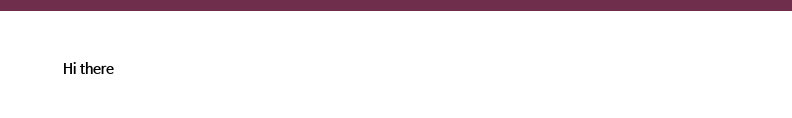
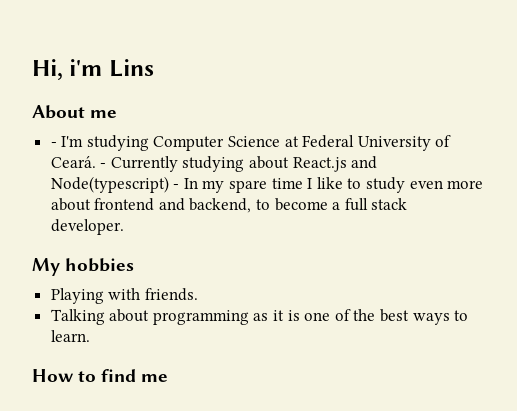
[63,62,114,74] Hi there -> [32,59,154,81] [32,105,118,119] [50,135,452,151] [50,156,378,172] [50,176,484,193] [50,198,408,213] [50,219,124,235] [32,258,135,276] [50,288,198,304] [50,309,469,325] [50,330,90,342] [32,369,169,382] Hi, i'm Lins // About me // - I'm studying Computer Science at Federal University of Ceará. - Currently studying about React.js and Node(typescript) - In my spare time I like to study even more about frontend and backend, to become a full stack developer. // My hobbies // Playing with friends. // Talking about programming as it is one of the best ways to learn. // How to find me

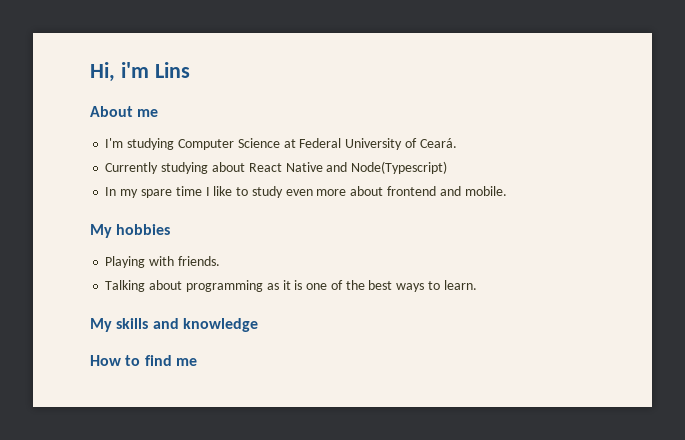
[50,142,57,147] - -> (159, 113) none
[100,163,107,168] - -> (457, 143) //
[292,156,378,172] [50,176,180,193] React.js and Node(typescript) - -> [248,161,448,174] React Native and Node(Typescript) //
[189,198,408,213] [50,219,124,235] backend, to become a full stack developer. -> [464,186,507,196] mobile.
(90, 336) none -> [90,318,258,332] // My skills and knowledge

